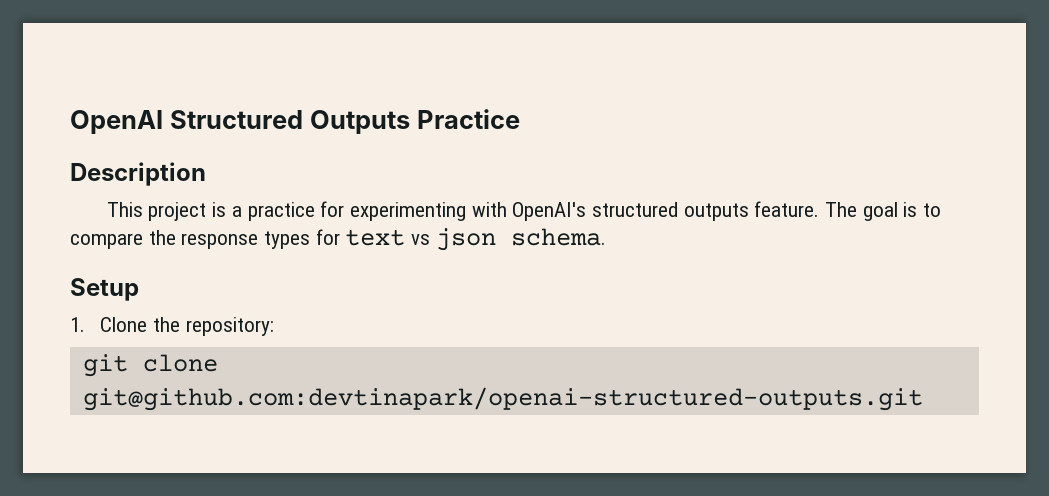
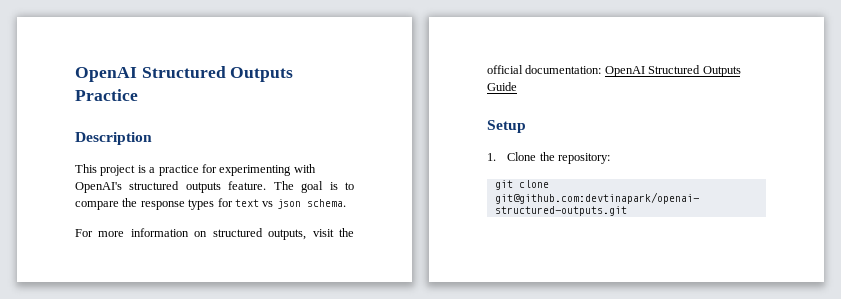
(606, 237) none -> [75,228,354,240] [487,65,741,77] [487,82,517,91] // For more information on structured outputs, visit the official documentation: OpenAI Structured Outputs Guide

